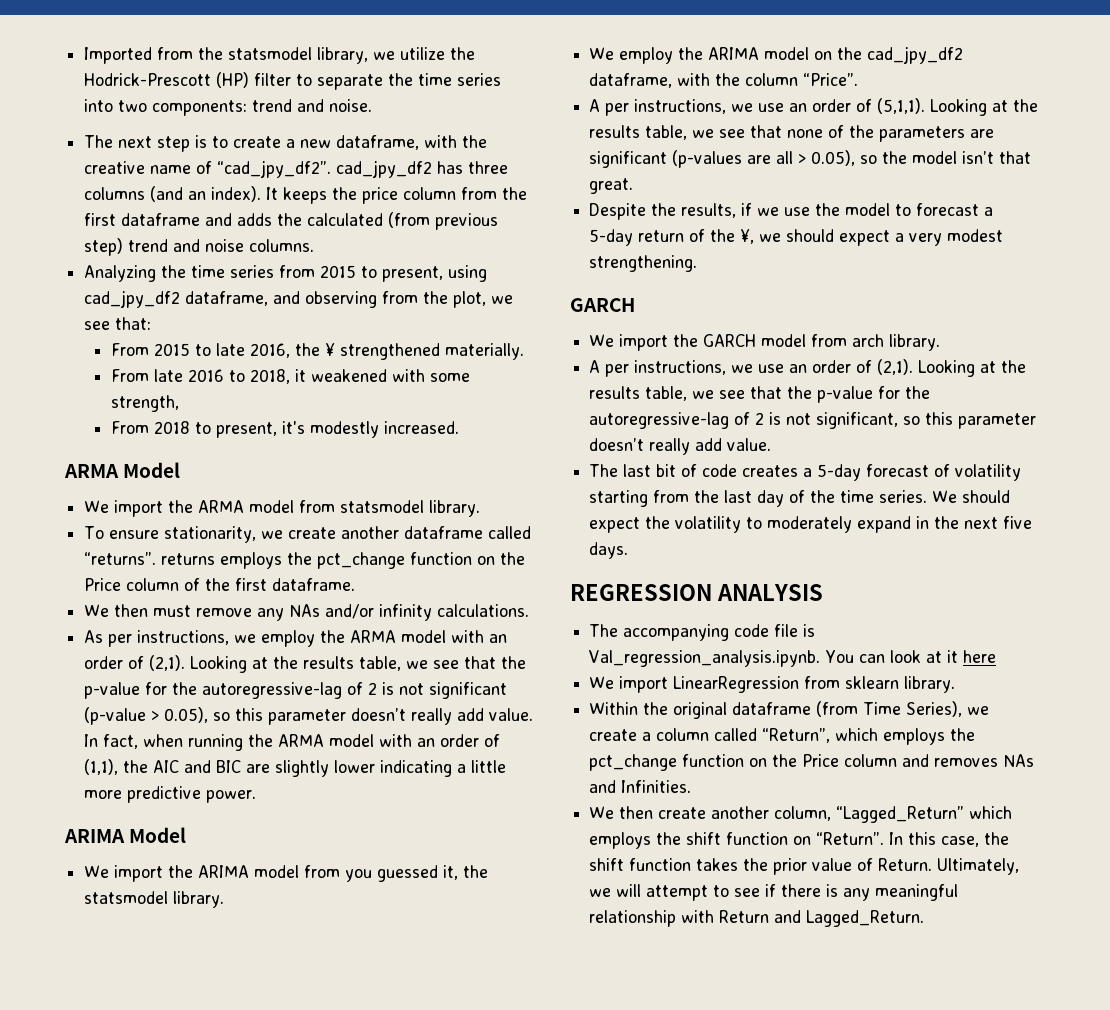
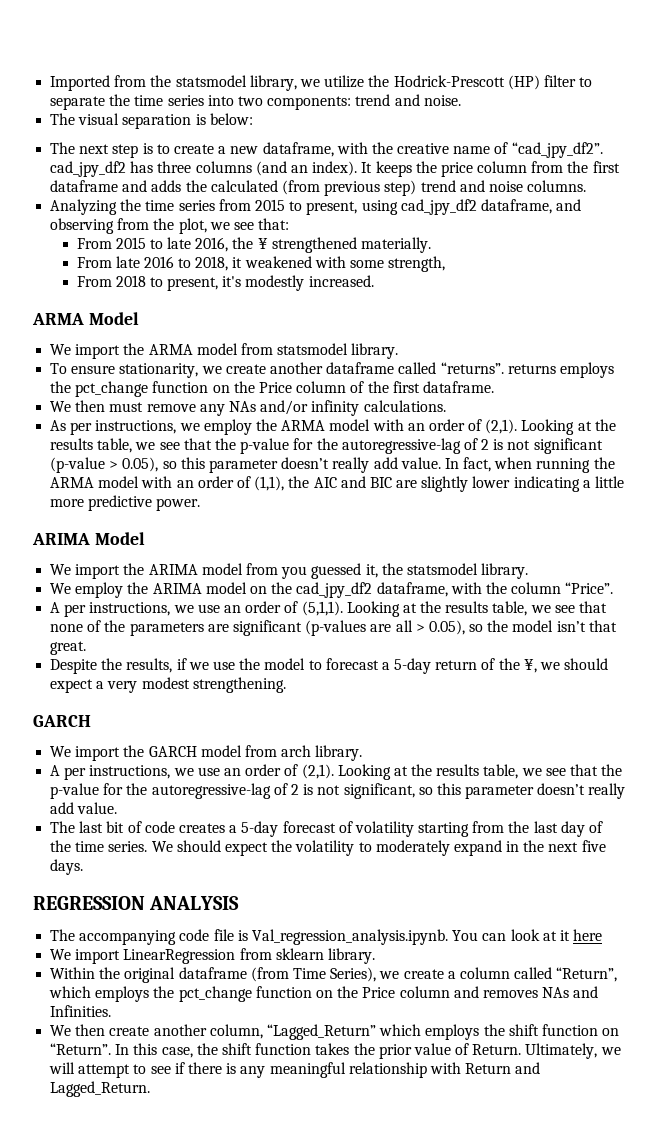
(373, 105) none -> [50,113,253,129] // The visual separation is below:

